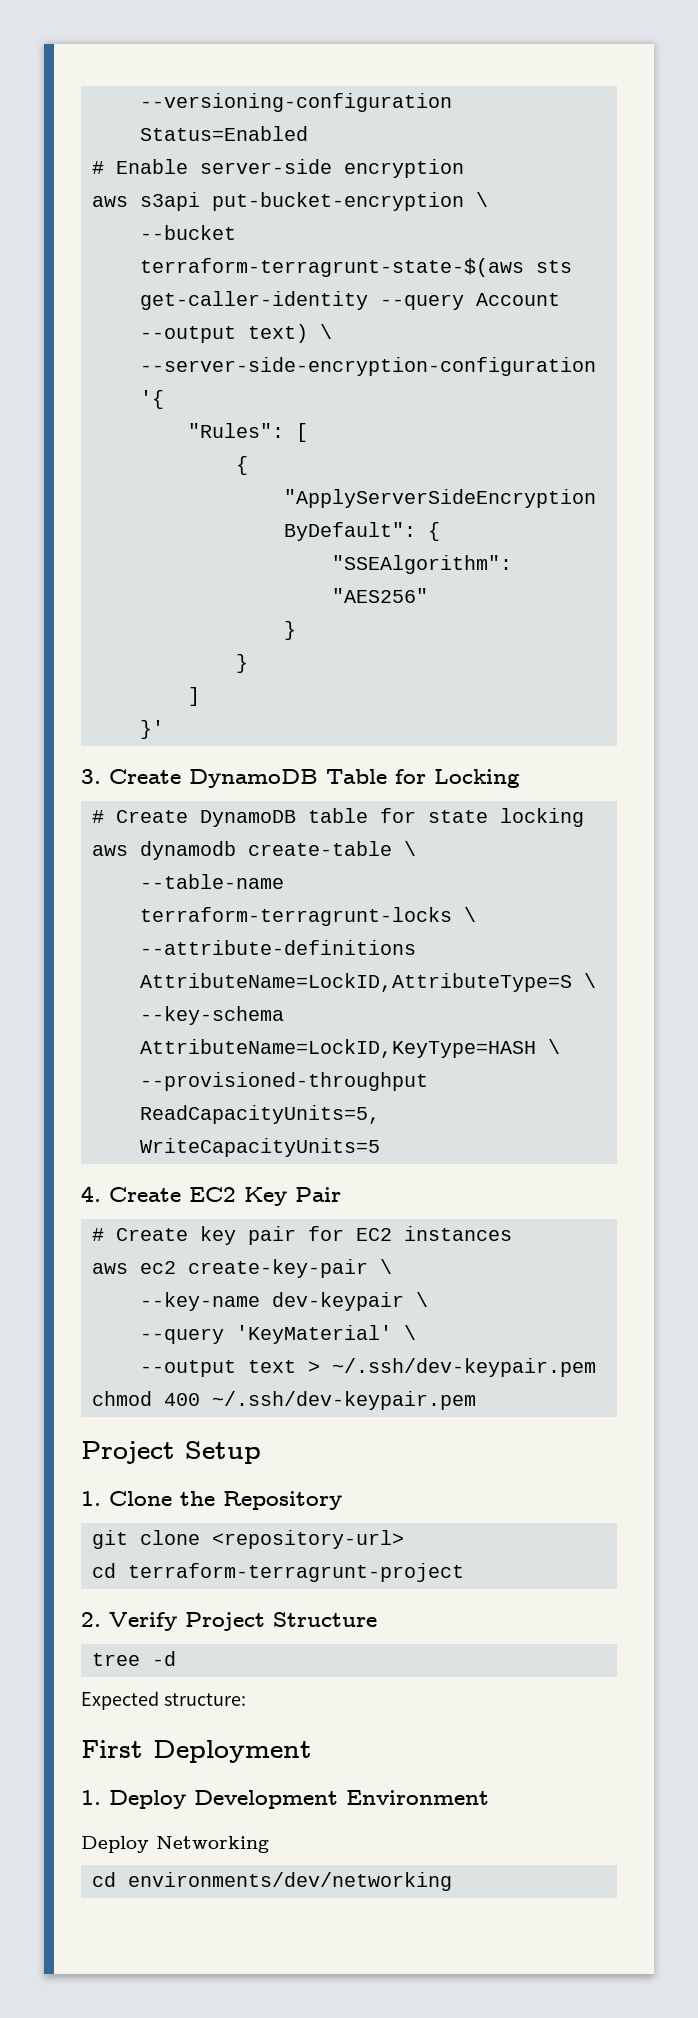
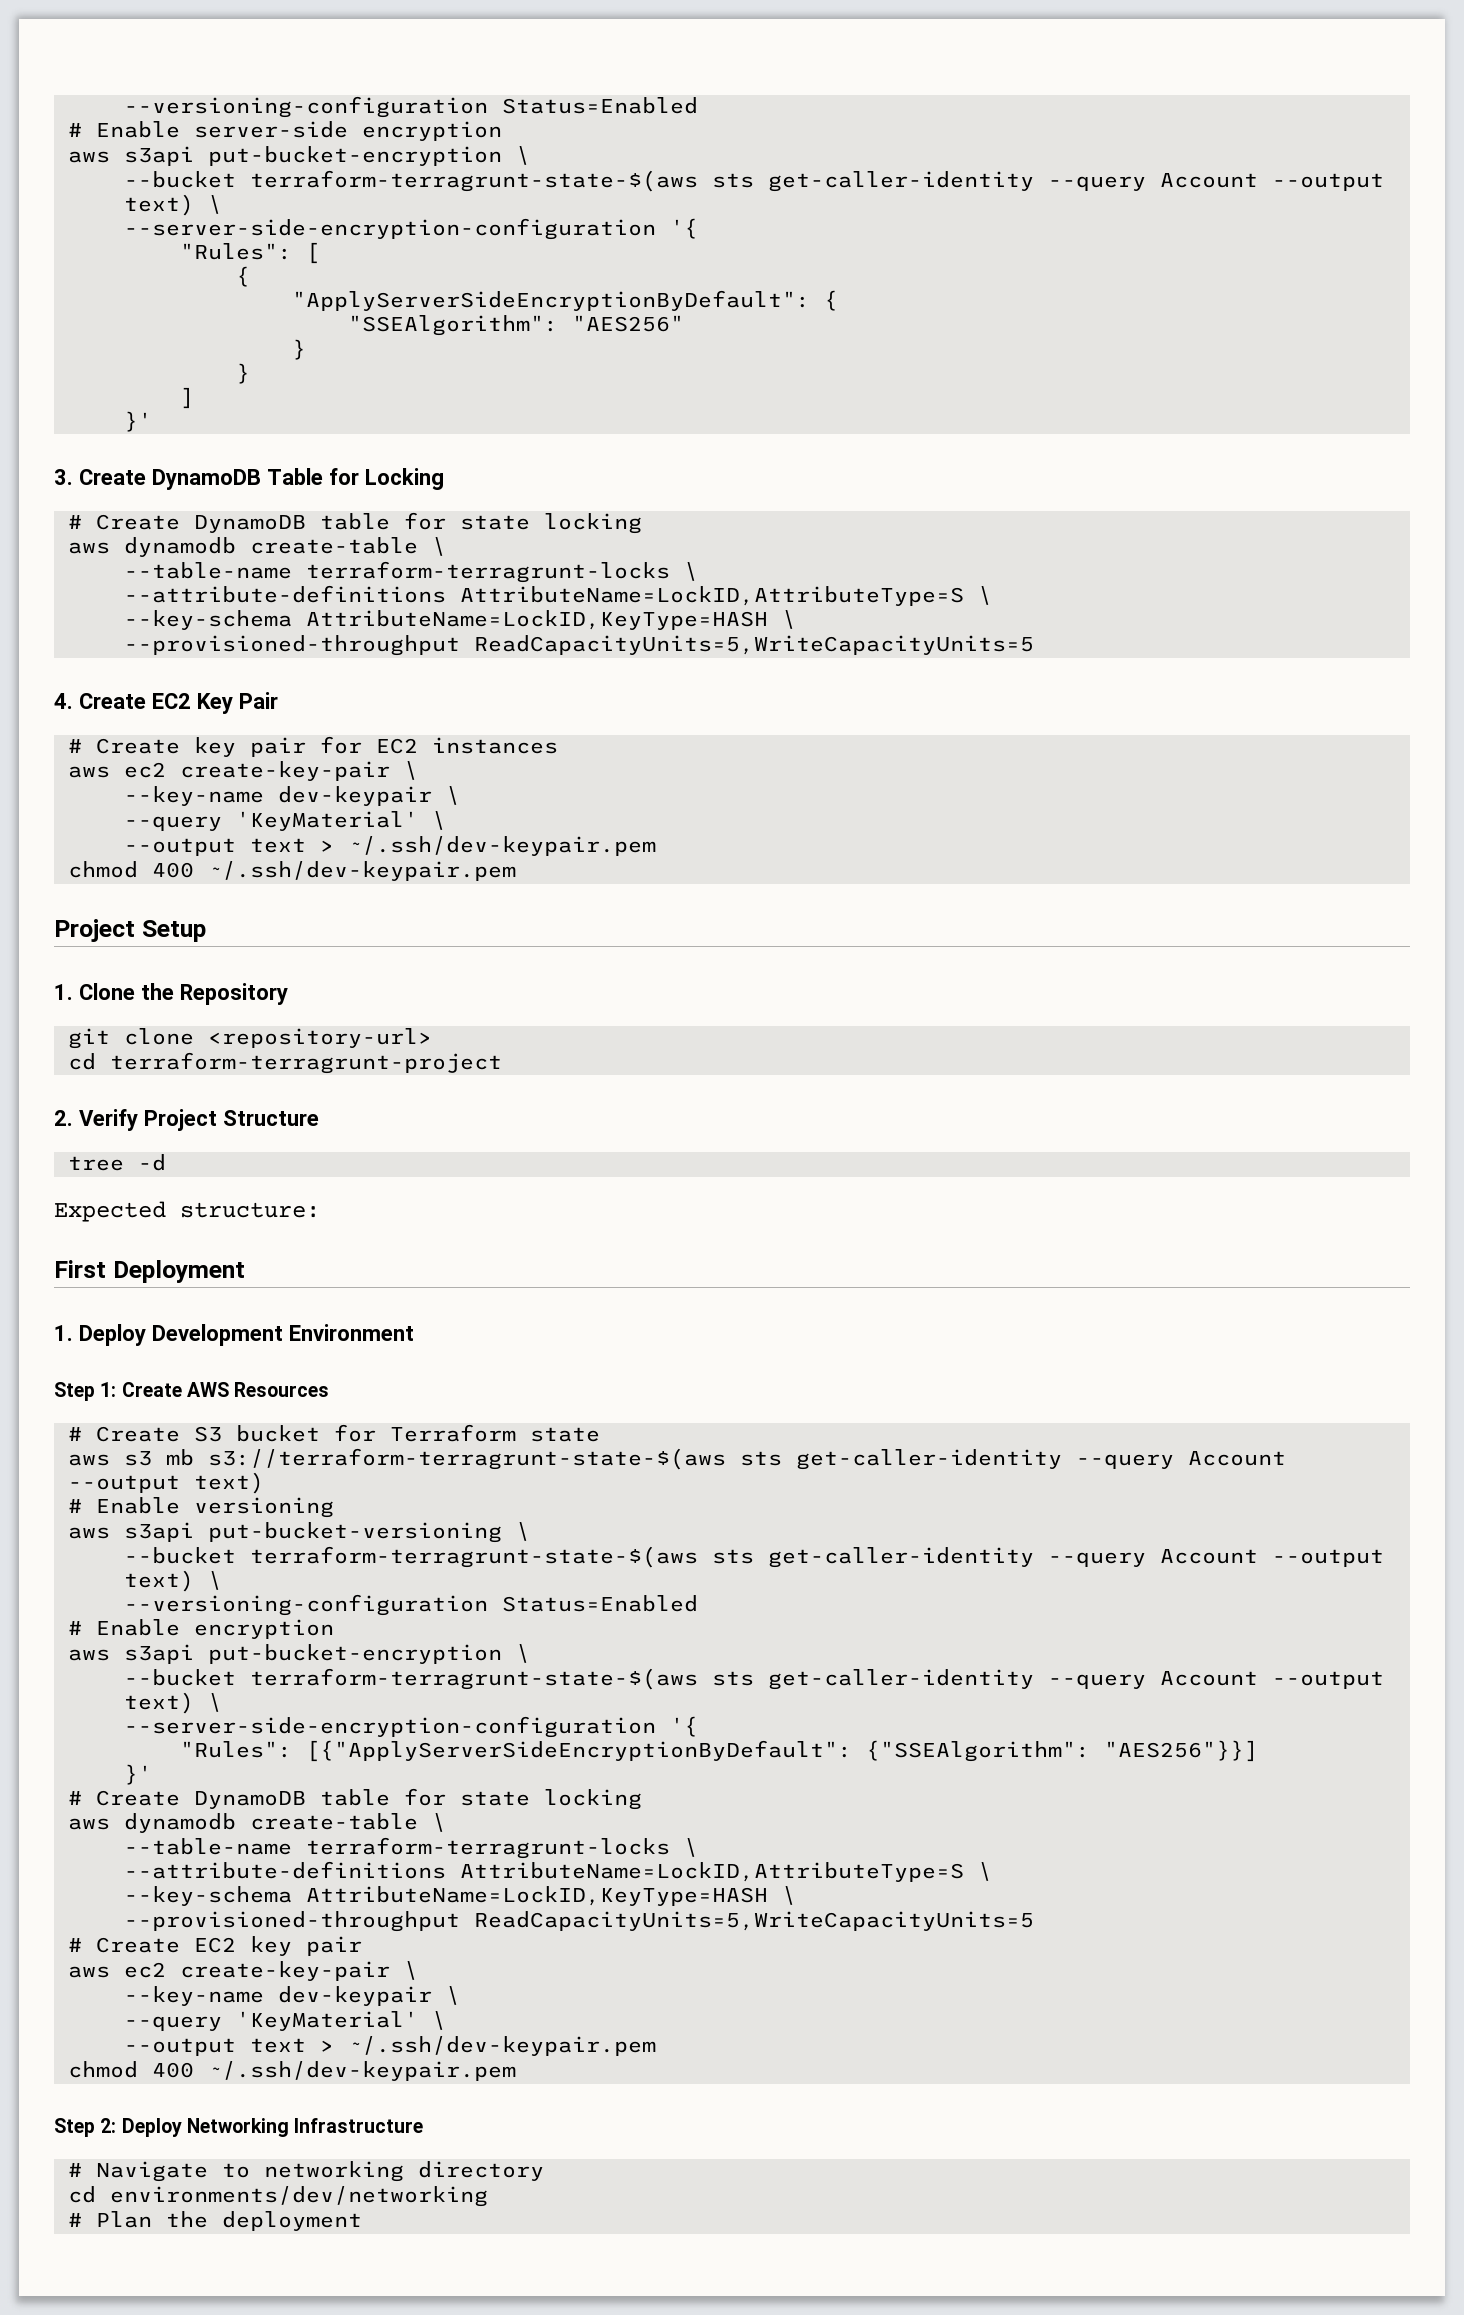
[81,1836,269,1853] [91,1872,452,1891] Deploy Networking // cd environments/dev/networking -> [54,1382,330,1401] [68,1424,601,1442] [68,1448,1287,1470] [68,1472,265,1494] [68,1497,335,1518] [68,1522,531,1543] [124,1546,1385,1568] [124,1570,223,1592] [124,1594,699,1616] [68,1619,335,1639] [68,1644,531,1664] [124,1668,1385,1690] [124,1692,223,1714] [124,1716,699,1738] [180,1740,1259,1762] [124,1764,153,1785] [68,1788,643,1810] [68,1813,447,1833] [124,1837,699,1859] [124,1861,993,1882] [124,1886,797,1906] [124,1911,1035,1932] [68,1936,363,1956] [68,1961,419,1981] [124,1986,461,2006] [124,2011,447,2031] [124,2036,657,2056] [68,2061,517,2081] [54,2118,424,2137] [68,2161,545,2182] [68,2186,489,2207] [68,2211,363,2231] Step 1: Create AWS Resources // # Create S3 bucket for Terraform state // aws s3 mb s3://terraform-terragrunt-state-$(aws sts get-caller-identity --query Account --output text) // # Enable versioning // aws s3api put-bucket-versioning \ // --bucket terraform-terragrunt-state-$(aws sts get-caller-identity --query Account --output text) \ // --versioning-configuration Status=Enabled // # Enable encryption // aws s3api put-bucket-encryption \ // --bucket terraform-terragrunt-state-$(aws sts get-caller-identity --query Account --output text) \ // --server-side-encryption-configuration '{ // "Rules": [{"ApplyServerSideEncryptionByDefault": {"SSEAlgorithm": "AES256"}}] // }' // # Create DynamoDB table for state locking // aws dynamodb create-table \ // --table-name terraform-terragrunt-locks \ // --attribute-definitions AttributeName=LockID,AttributeType=S \ // --key-schema AttributeName=LockID,KeyType=HASH \ // --provisioned-throughput ReadCapacityUnits=5,WriteCapacityUnits=5 // # Create EC2 key pair // aws ec2 create-key-pair \ // --key-name dev-keypair \ // --query 'KeyMaterial' \ // --output text > ~/.ssh/dev-keypair.pem // chmod 400 ~/.ssh/dev-keypair.pem // Step 2: Deploy Networking Infrastructure // # Navigate to networking directory // cd environments/dev/networking // # Plan the deployment

